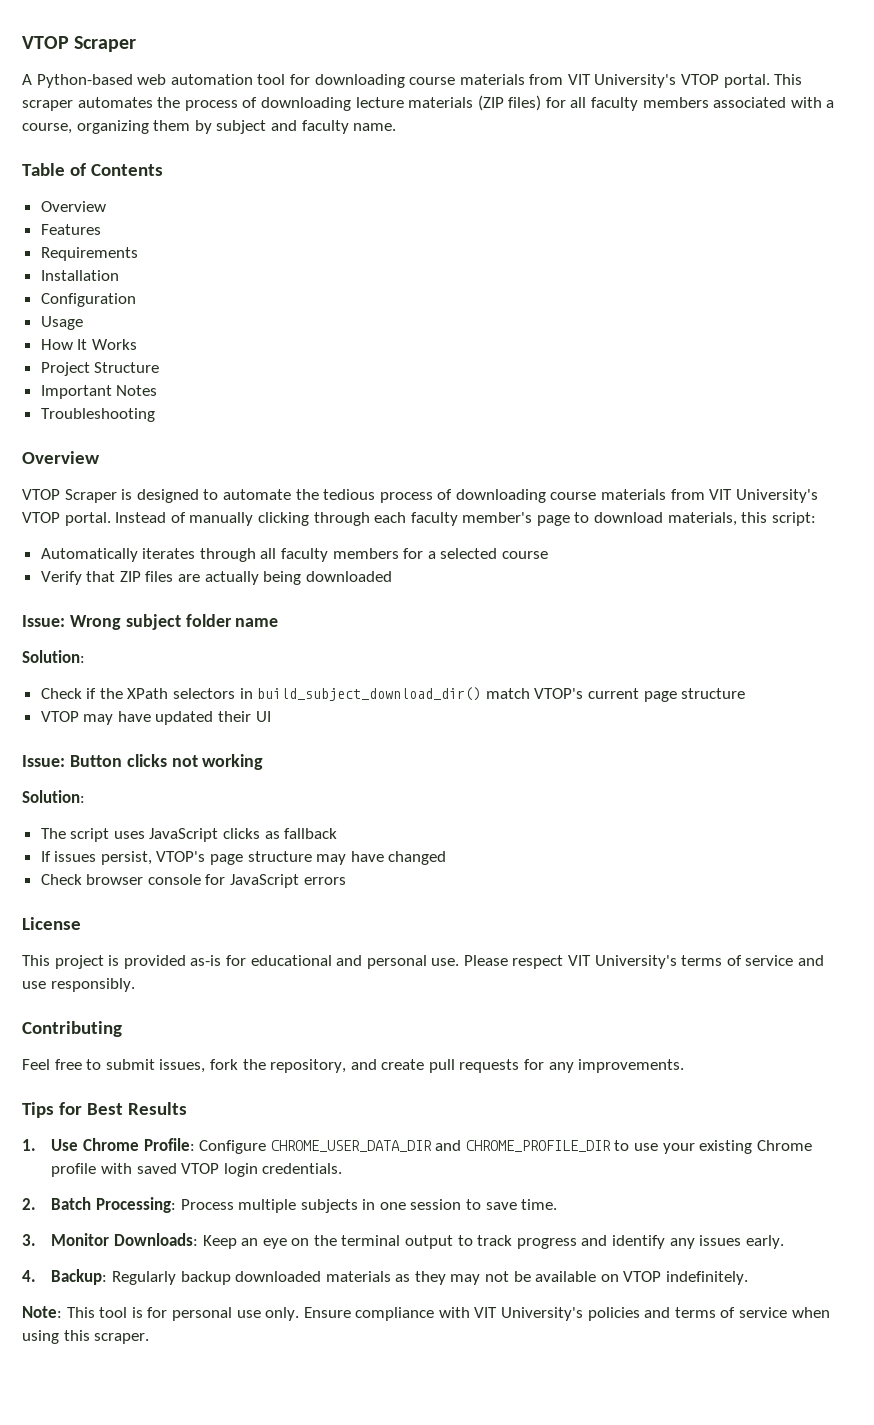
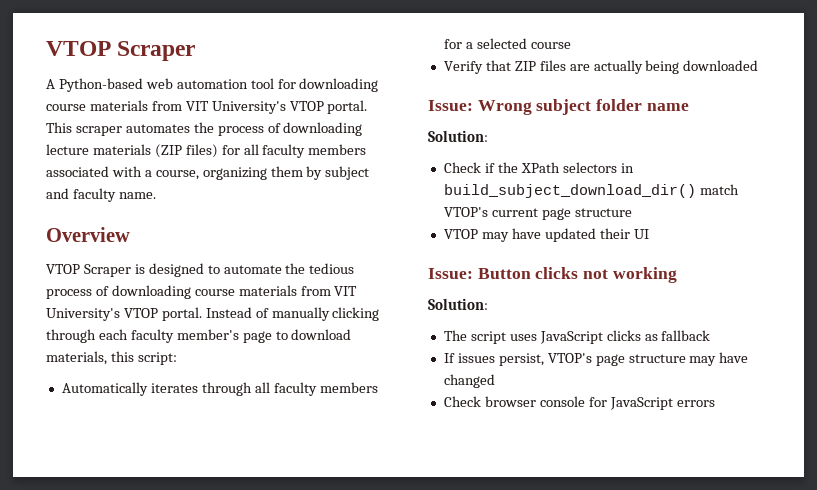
[22,163,163,176] [40,201,106,212] [40,224,101,235] [40,247,138,261] [40,270,119,281] [40,293,136,307] [40,316,83,330] [40,339,137,350] [40,362,160,376] [40,385,158,399] [40,408,155,422] // Table of Contents // Overview // Features // Requirements // Installation // Configuration // Usage // How It Works // Project Structure // Important Notes // Troubleshooting -> (156, 195) none
[22,917,81,930] [22,955,825,969] [22,978,135,992] [22,1021,122,1037] [22,1059,685,1073] [22,1102,187,1118] [22,1138,812,1154] [51,1163,343,1177] [22,1197,558,1213] [22,1233,784,1249] [22,1269,749,1285] [22,1306,830,1321] [22,1330,150,1344] // License // This project is provided as-is for educational and personal use. Please respect VIT University's terms of service and use responsibly. // Contributing // Feel free to submit issues, fork the repository, and create pull requests for any improvements. // Tips for Best Results // 1. Use Chrome Profile: Configure CHROME_USER_DATA_DIR and CHROME_PROFILE_DIR to use your existing Chrome profile with saved VTOP login credentials. // 2. Batch Processing: Process multiple subjects in one session to save time. // 3. Monitor Downloads: Keep an eye on the terminal output to track progress and identify any issues early. // 4. Backup: Regularly backup downloaded materials as they may not be available on VTOP indefinitely. // Note: This tool is for personal use only. Ensure compliance with VIT University's policies and terms of service when using this scraper. -> (715, 403) none

